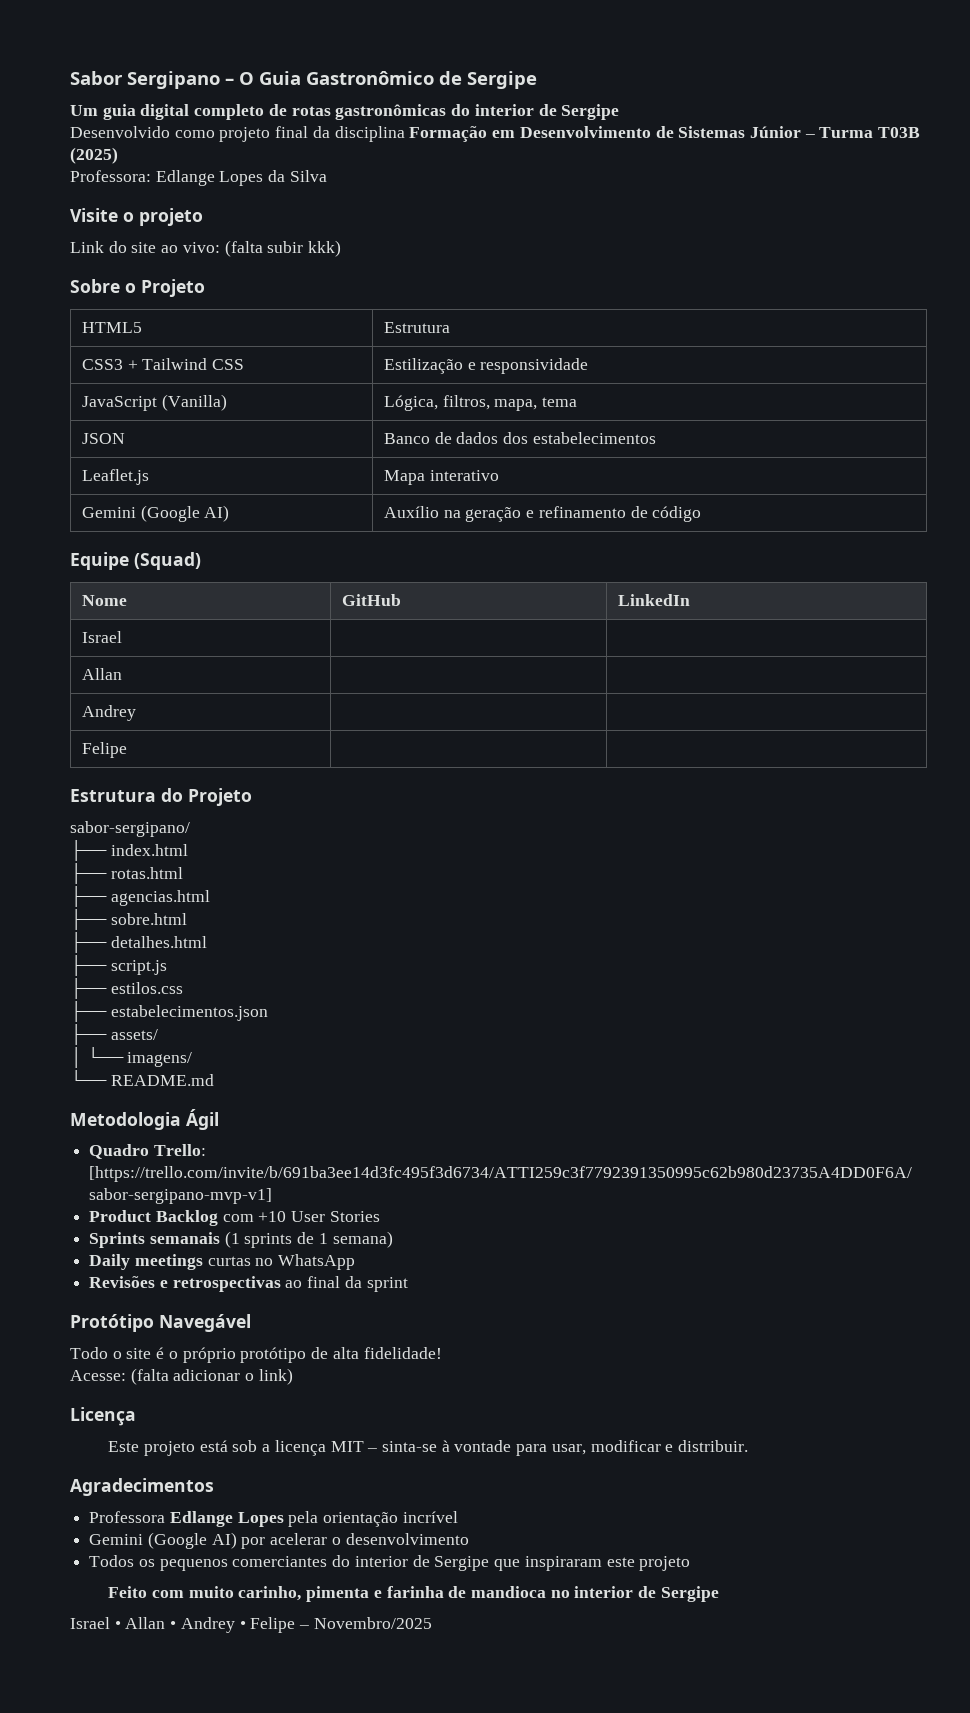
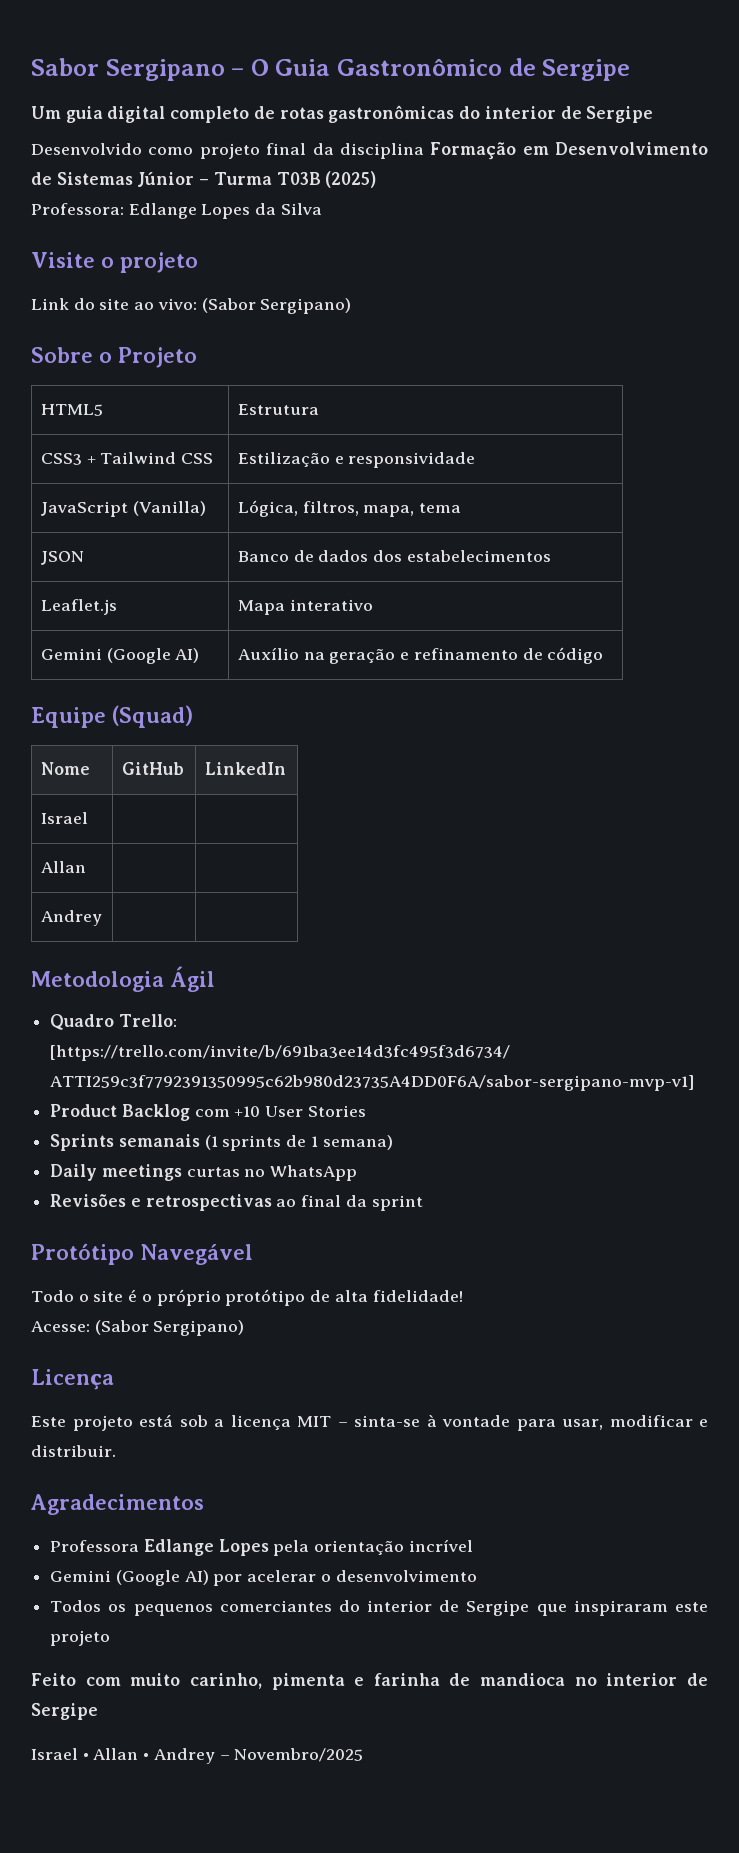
[224,240,342,257] (falta subir kkk) -> [201,298,352,314] (Sabor Sergipano)
[81,742,127,758] [70,788,252,806] [70,821,190,837] [70,840,188,861] [70,863,183,884] [70,886,210,907] [70,909,187,930] [70,932,207,953] [70,955,167,976] [70,978,183,999] [70,1001,268,1022] [70,1024,158,1045] [70,1047,193,1068] [70,1070,214,1086] // Felipe | | // Estrutura do Projeto // sabor-sergipano/ // ├── index.html // ├── rotas.html // ├── agencias.html // ├── sobre.html // ├── detalhes.html // ├── script.js // ├── estilos.css // ├── estabelecimentos.json // ├── assets/ // │ └── imagens/ // └── README.md -> (102, 918) none
[130,1368,293,1385] (falta adicionar o link) -> [94,1320,245,1336] (Sabor Sergipano)
[239,1617,296,1633] • Felipe -> (215, 1756) none

